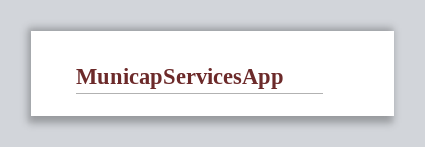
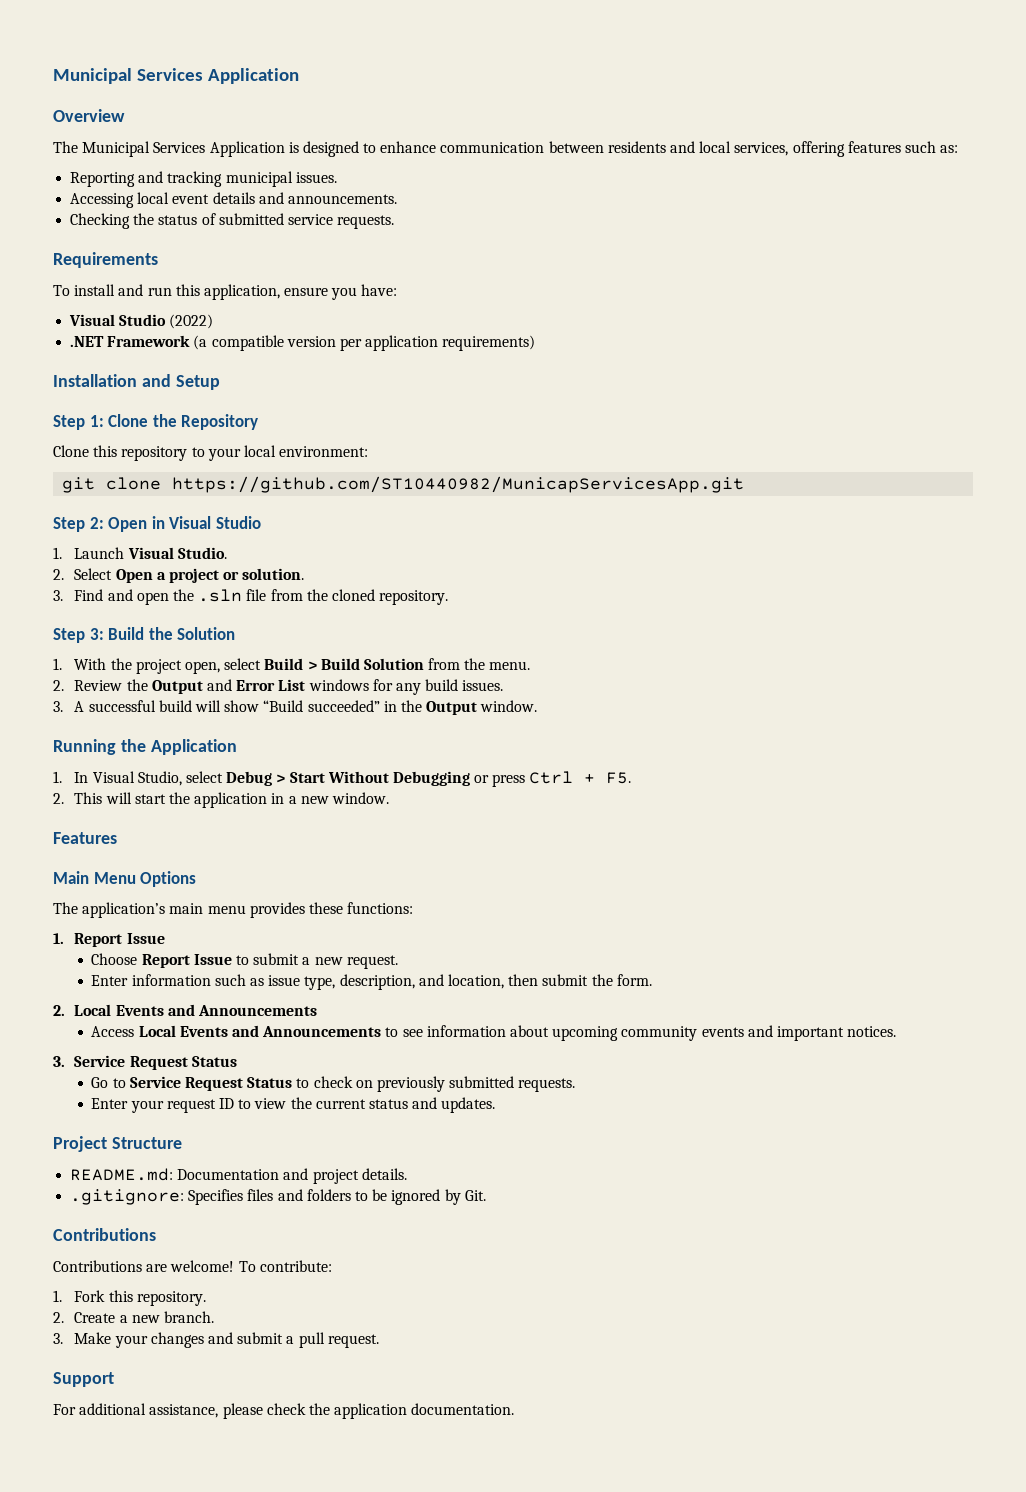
[76,68,284,89] MunicapServicesApp -> [53,68,300,84] [53,109,125,122] [53,141,959,157] [70,171,337,187] [70,192,397,208] [70,213,395,229] [53,252,158,268] [53,284,398,300] [69,314,214,329] [70,335,536,351] [53,374,220,390] [53,414,259,430] [53,445,369,461] [62,476,745,493] [53,516,261,532] [53,547,227,559] [53,568,305,583] [53,589,449,605] [53,627,236,643] [53,658,531,674] [53,679,504,695] [53,700,538,715] [53,739,237,755] [53,771,632,787] [53,792,389,808] [53,832,117,844] [53,871,197,887] [53,902,414,918] [53,933,165,947] [91,953,398,969] [91,974,652,990] [53,1004,317,1016] [91,1025,897,1041] [53,1055,237,1070] [91,1076,576,1092] [91,1097,496,1113] [53,1136,182,1152] [70,1168,407,1184] [70,1189,486,1205] [53,1228,156,1241] [53,1260,332,1272] [53,1290,206,1306] [53,1311,214,1323] [53,1332,379,1348] [53,1372,114,1387] [53,1403,515,1419] Municipal Services Application // Overview // The Municipal Services Application is designed to enhance communication between residents and local services, offering features such as: // Reporting and tracking municipal issues. // Accessing local event details and announcements. // Checking the status of submitted service requests. // Requirements // To install and run this application, ensure you have: // Visual Studio (2022) // .NET Framework (a compatible version per application requirements) // Installation and Setup // Step 1: Clone the Repository // Clone this repository to your local environment: // git clone https://github.com/ST10440982/MunicapServicesApp.git // Step 2: Open in Visual Studio // 1. Launch Visual Studio. // 2. Select Open a project or solution. // 3. Find and open the .sln file from the cloned repository. // Step 3: Build the Solution // 1. With the project open, select Build > Build Solution from the menu. // 2. Review the Output and Error List windows for any build issues. // 3. A successful build will show “Build succeeded” in the Output window. // Running the Application // 1. In Visual Studio, select Debug > Start Without Debugging or press Ctrl + F5. // 2. This will start the application in a new window. // Features // Main Menu Options // The application’s main menu provides these functions: // 1. Report Issue // Choose Report Issue to submit a new request. // Enter information such as issue type, description, and location, then submit the form. // 2. Local Events and Announcements // Access Local Events and Announcements to see information about upcoming community events and important notices. // 3. Service Request Status // Go to Service Request Status to check on previously submitted requests. // Enter your request ID to view the current status and updates. // Project Structure // README.md: Documentation and project details. // .gitignore: Specifies files and folders to be ignored by Git. // Contributions // Contributions are welcome! To contribute: // 1. Fork this repository. // 2. Create a new branch. // 3. Make your changes and submit a pull request. // Support // For additional assistance, please check the application documentation.

